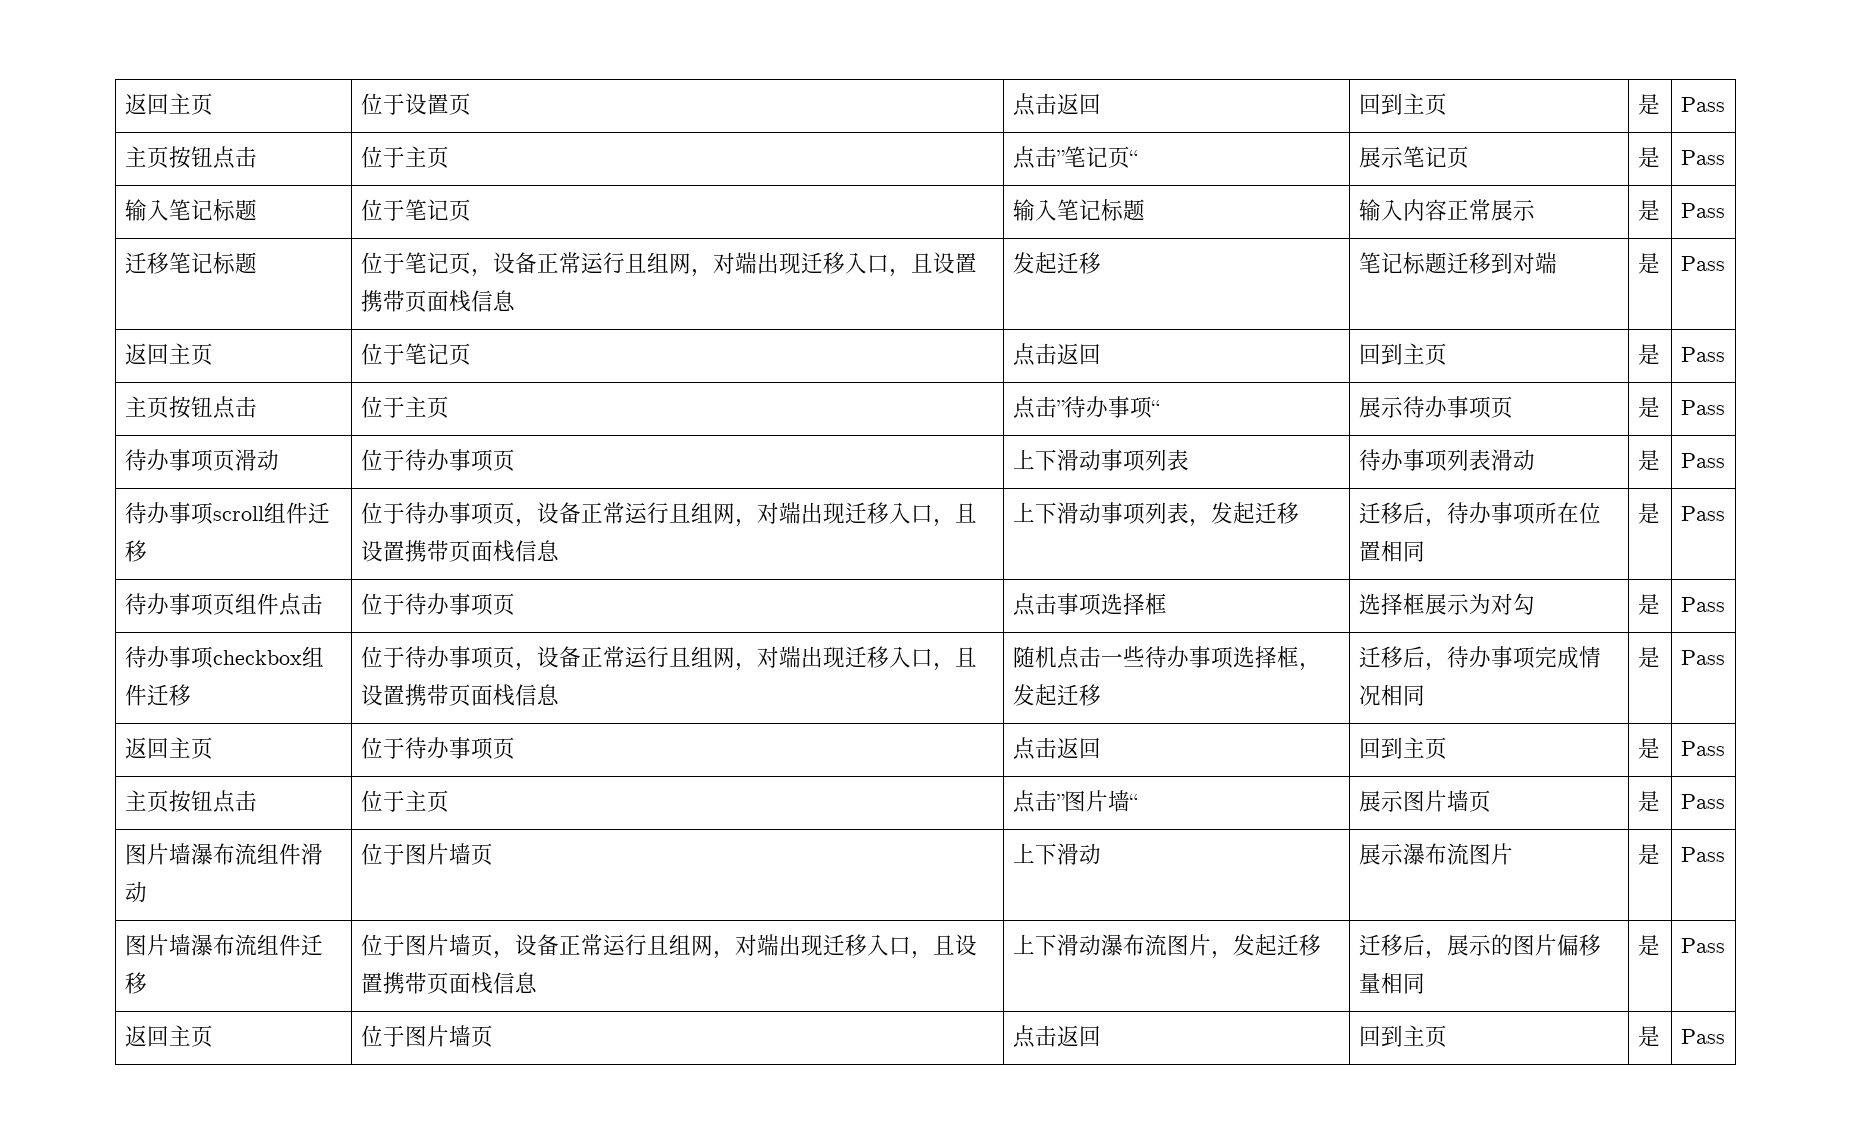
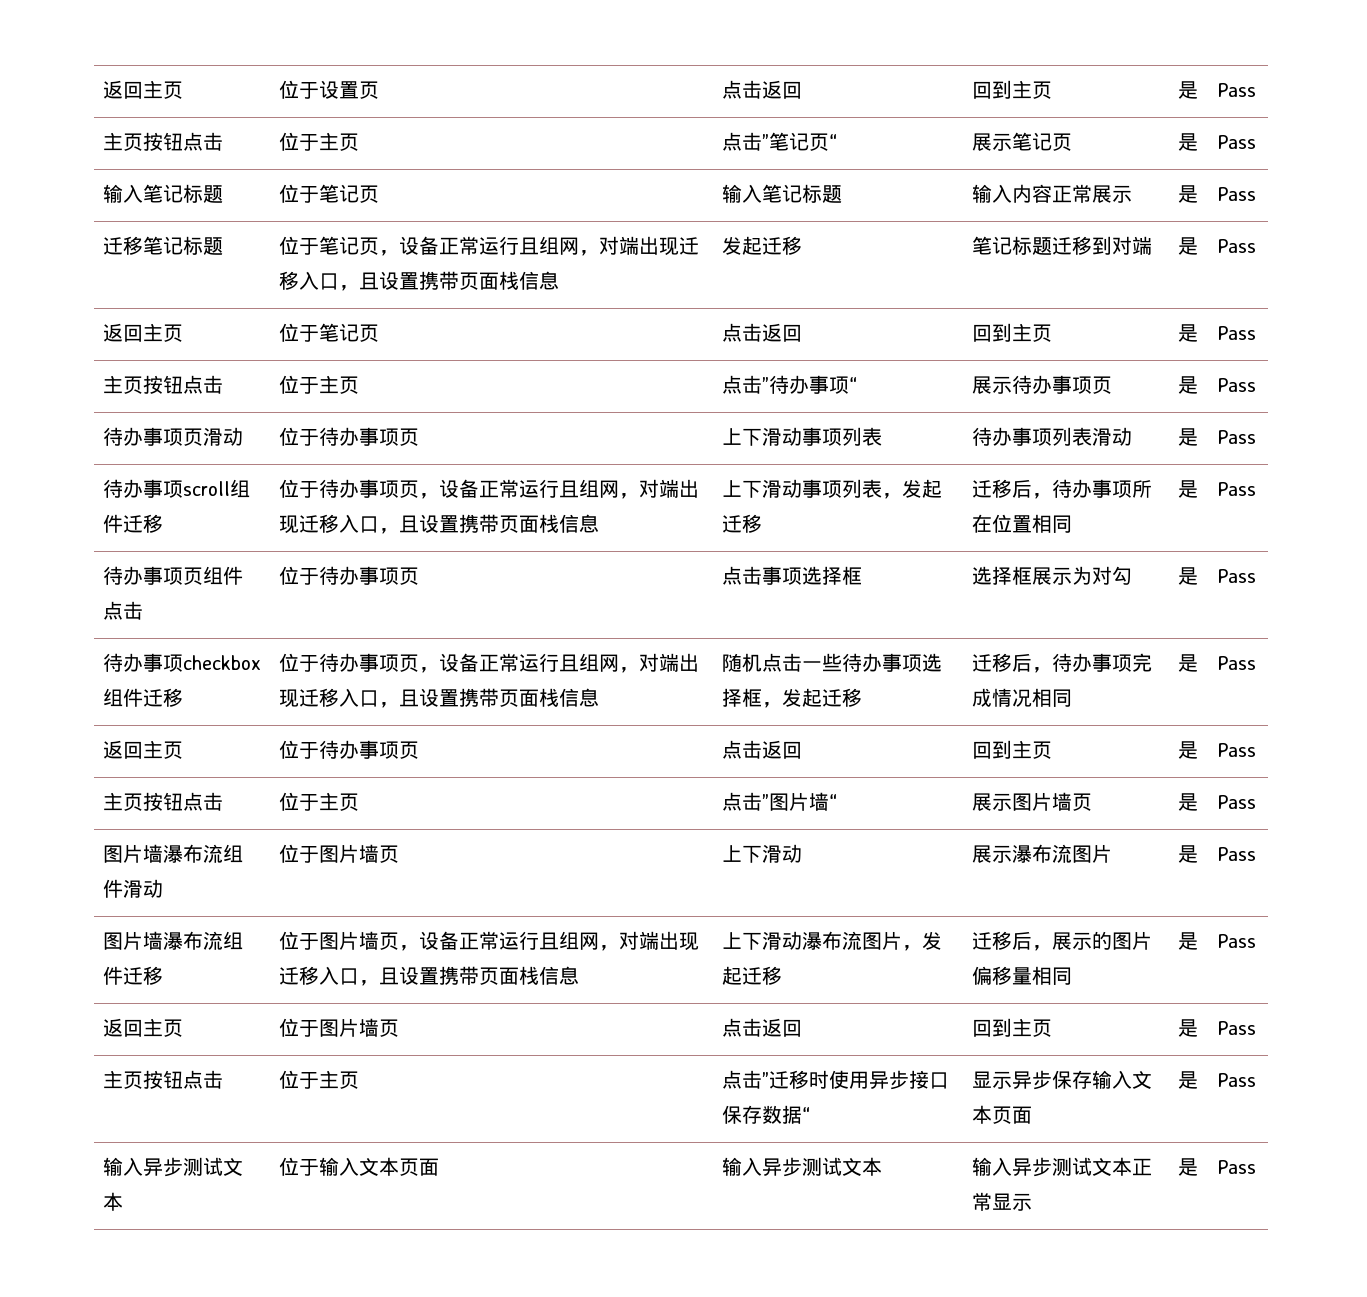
(1725, 1036) none -> [103,1070,224,1089] [279,1070,360,1089] [722,1070,950,1090] [722,1105,811,1124] [972,1070,1153,1090] [972,1105,1033,1124] [1178,1071,1199,1089] [1217,1073,1257,1087] [103,1157,244,1177] [103,1192,124,1211] [279,1157,440,1176] [722,1157,883,1177] [972,1157,1153,1177] [972,1192,1033,1211] [1178,1158,1199,1176] [1217,1160,1257,1174] // 主页按钮点击 | 位于主页 | 点击”迁移时使用异步接口保存数据“ | 显示异步保存输入文本页面 | 是 | Pass // 输入异步测试文本 | 位于输入文本页面 | 输入异步测试文本 | 输入异步测试文本正常显示 | 是 | Pass

